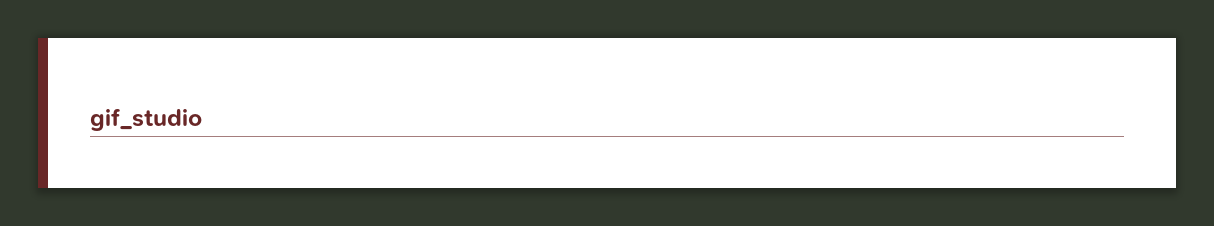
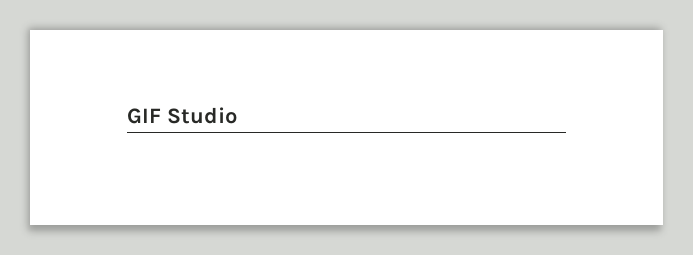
[90,108,202,131] gif_studio -> [127,107,237,124] GIF Studio

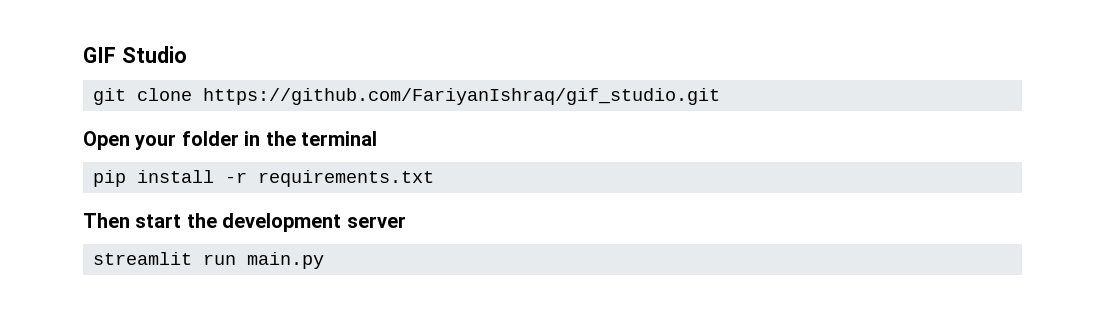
(237, 115) none -> [93,88,721,105] [83,131,377,150] [93,170,435,187] [83,213,406,232] [93,252,325,269] // git clone https://github.com/FariyanIshraq/gif_studio.git // Open your folder in the terminal // pip install -r requirements.txt // Then start the development server // streamlit run main.py

